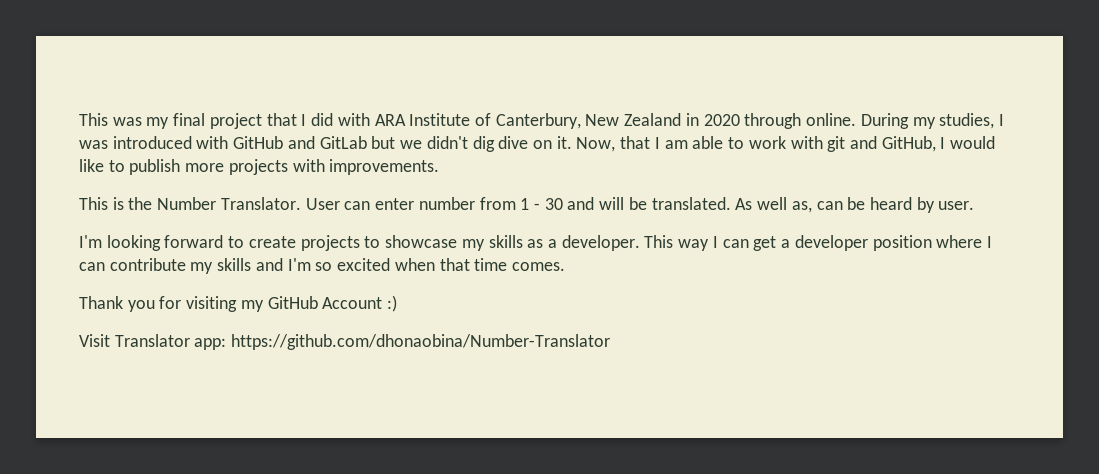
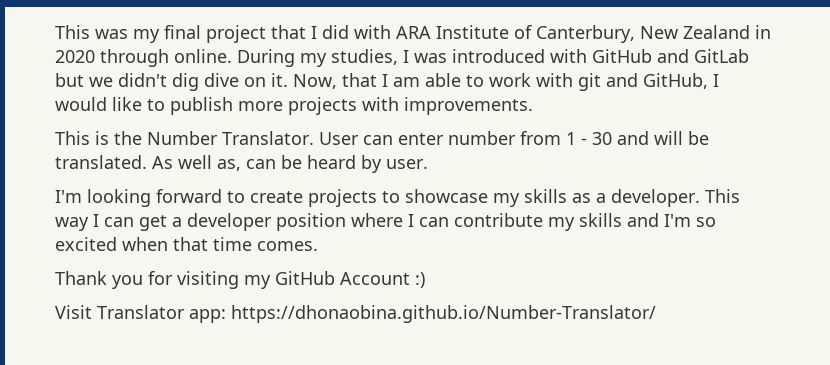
[231,334,611,350] https://github.com/dhonaobina/Number-Translator -> [231,305,656,323] https://dhonaobina.github.io/Number-Translator/

